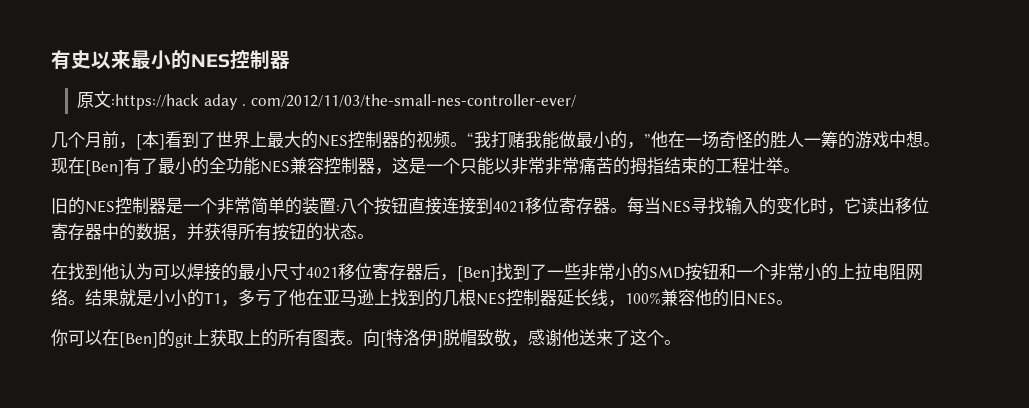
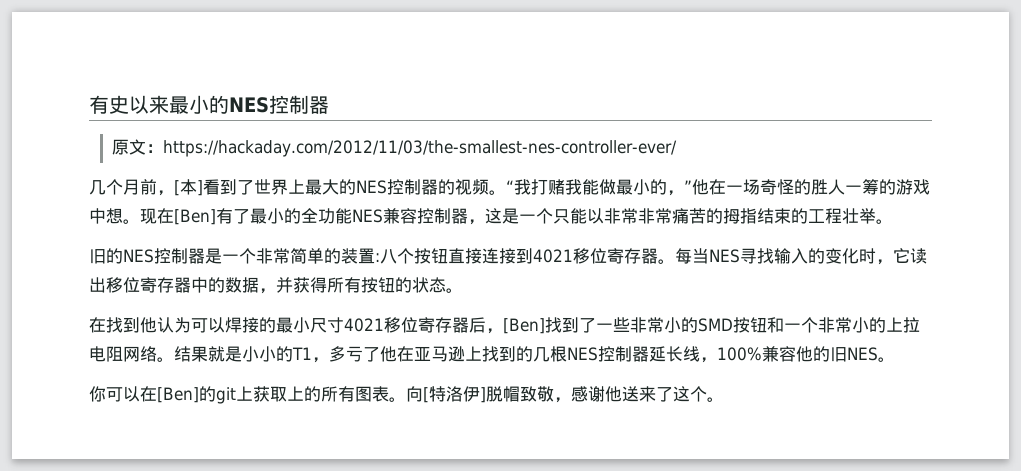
[111,94,577,110] :https://hack aday . com/2012/11/03/the-small-nes-controller-ever/ -> [146,140,678,157] ：https://hackaday.com/2012/11/03/the-smallest-nes-controller-ever/

